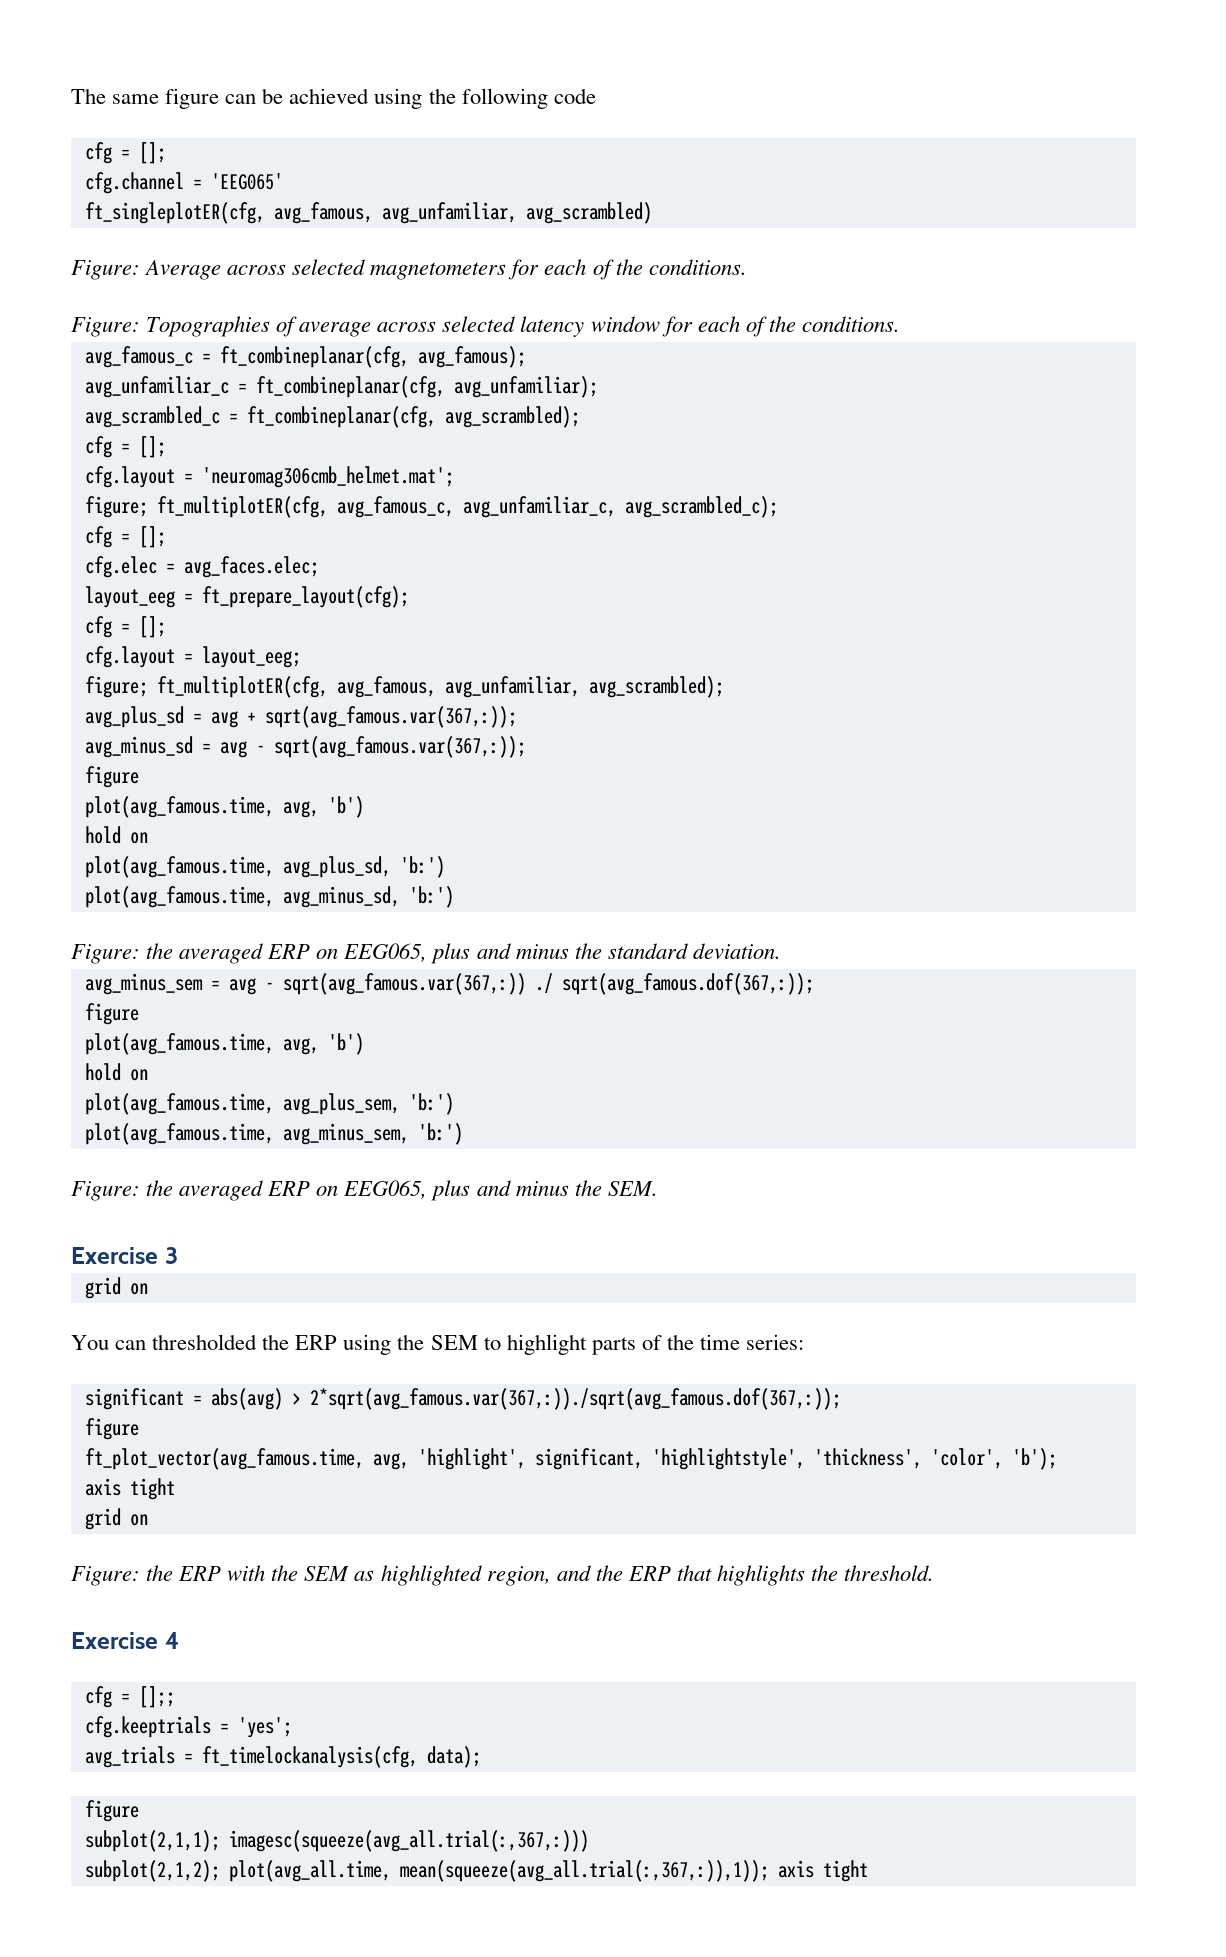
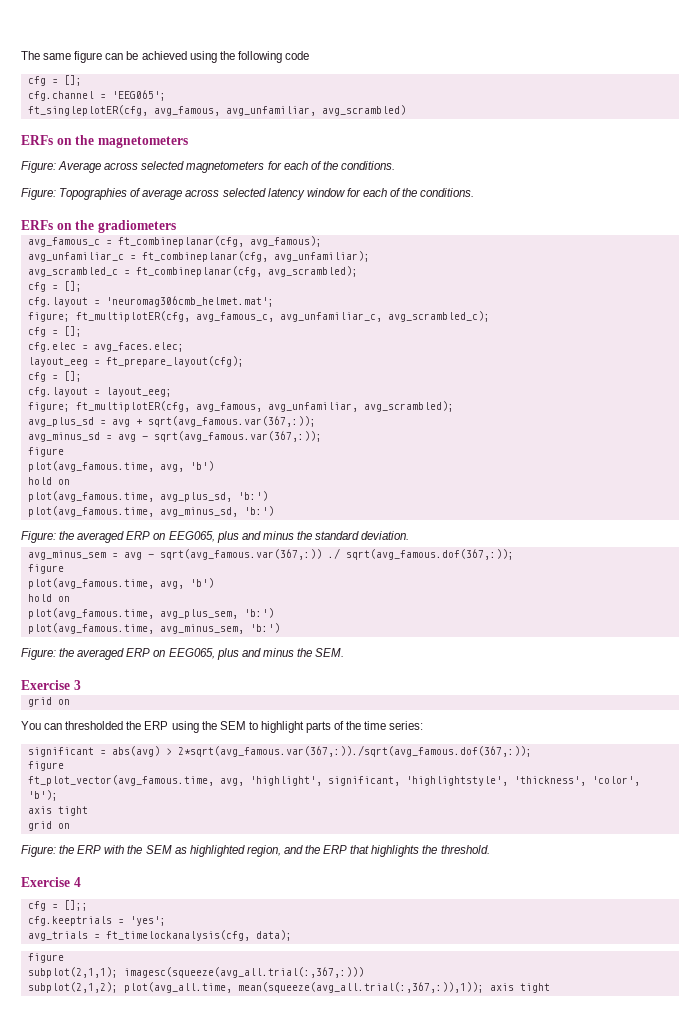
[210,173,283,190] 'EEG065' -> [111,90,166,101] 'EEG065';
(652, 213) none -> [21,135,188,148] // ERFs on the magnetometers
(900, 324) none -> [21,220,176,233] // ERFs on the gradiometers

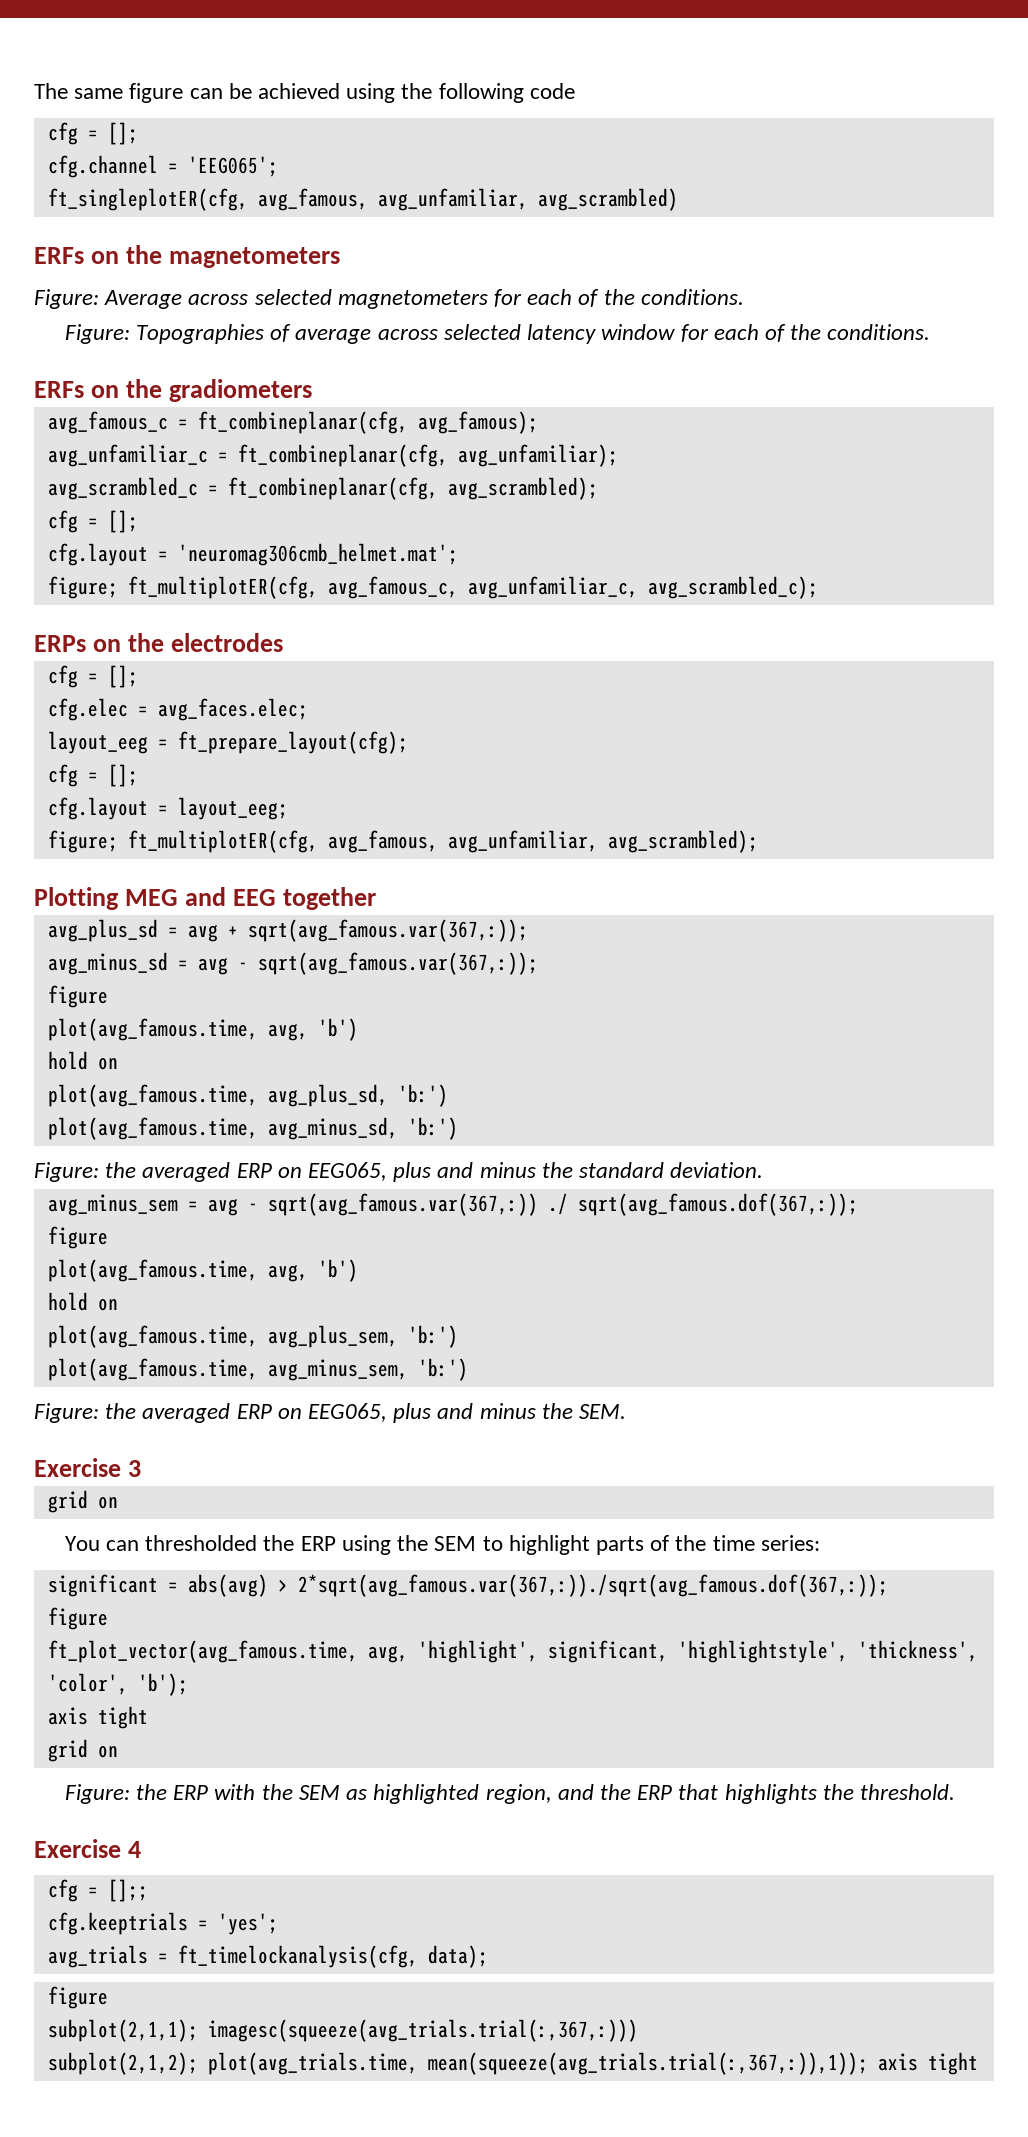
(490, 316) none -> [34,633,284,652] // ERPs on the electrodes
(454, 406) none -> [34,887,377,910] // Plotting MEG and EEG together
[123,967,364,978] imagesc(squeeze(avg_all.trial(:,367,:))) -> [207,2019,638,2042] imagesc(squeeze(avg_trials.trial(:,367,:)))
[123,982,484,993] plot(avg_all.time, mean(squeeze(avg_all.trial(:,367,:)),1)); -> [207,2052,868,2075] plot(avg_trials.time, mean(squeeze(avg_trials.trial(:,367,:)),1));

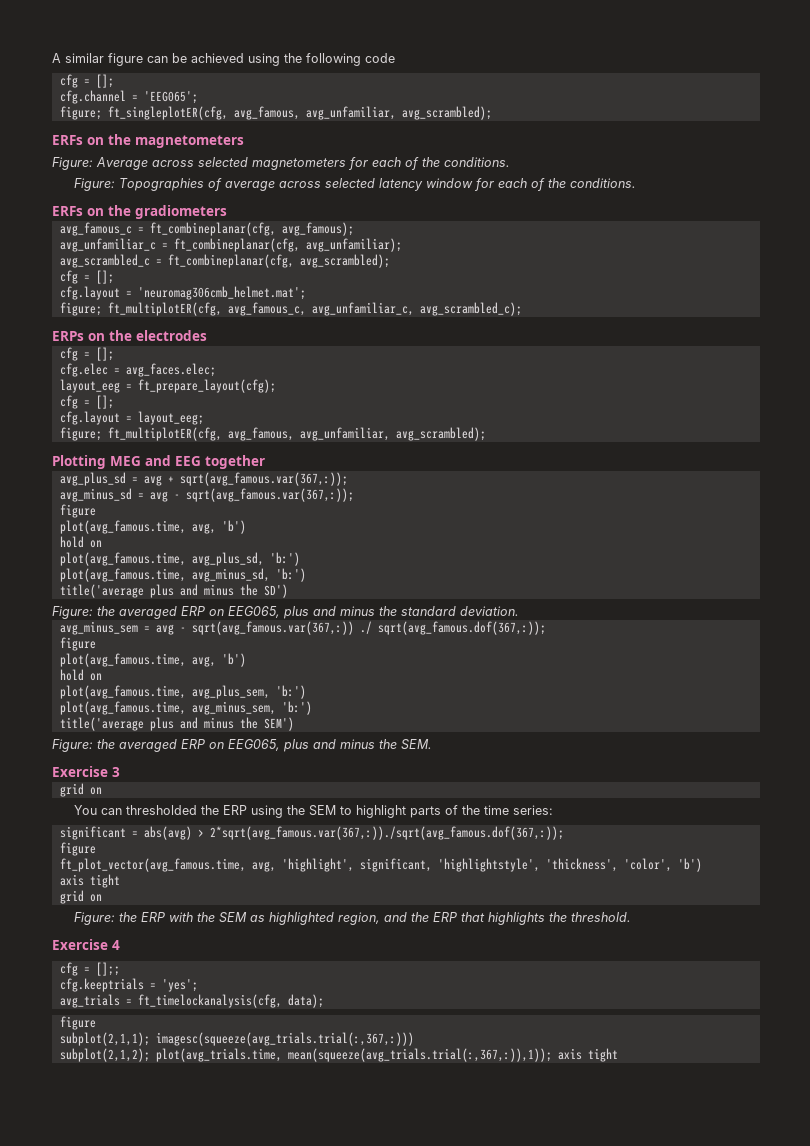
[34,83,124,99] The same -> [52,53,104,63] A similar
(278, 166) none -> [59,106,102,120] figure;
[537,188,678,211] avg_scrambled) -> [401,106,492,120] avg_scrambled);
(458, 1128) none -> [59,584,288,598] // title('average plus and minus the SD')
(468, 1369) none -> [59,717,294,731] // title('average plus and minus the SEM')
[137,1673,188,1696] 'b'); -> [677,858,702,872] 'b')

